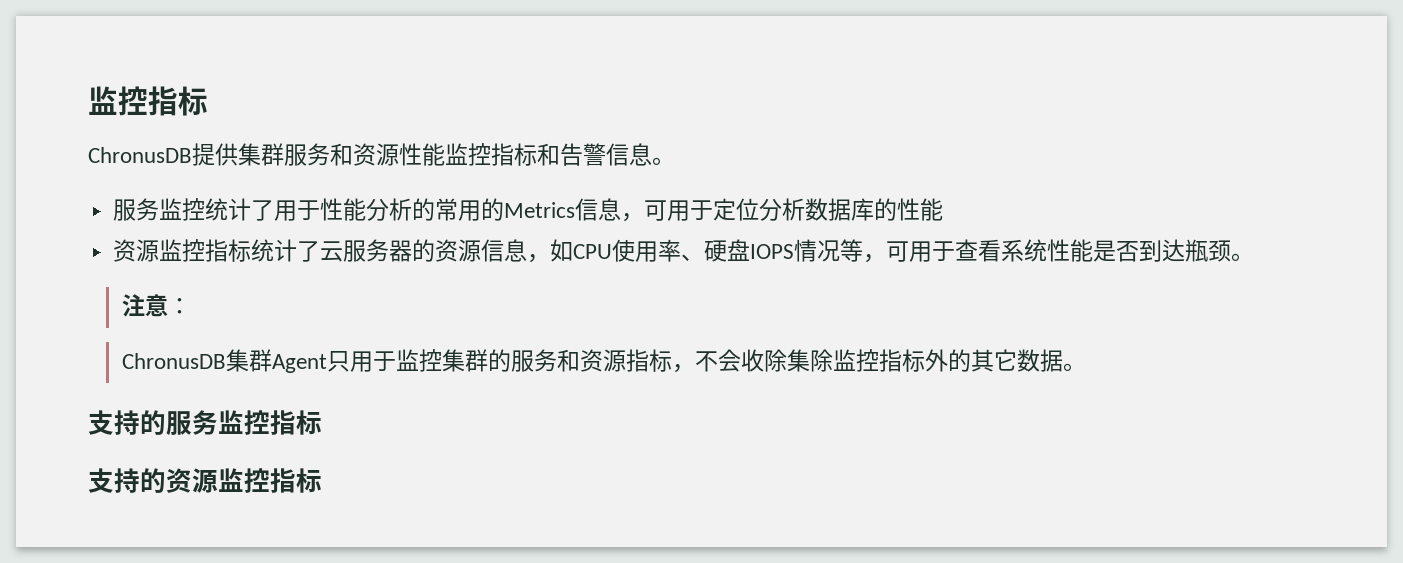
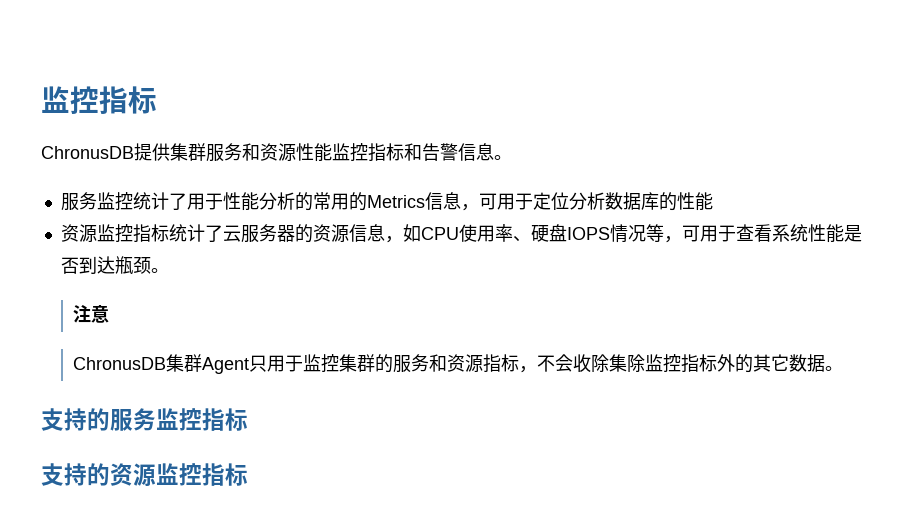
[167,298,191,314] ： -> (110, 314) none

